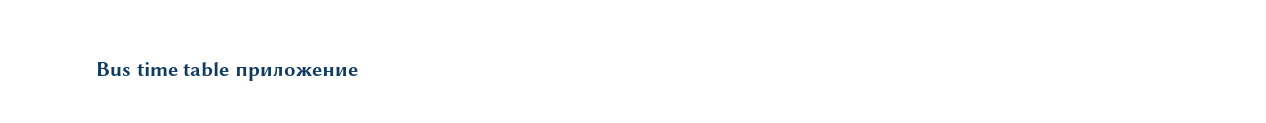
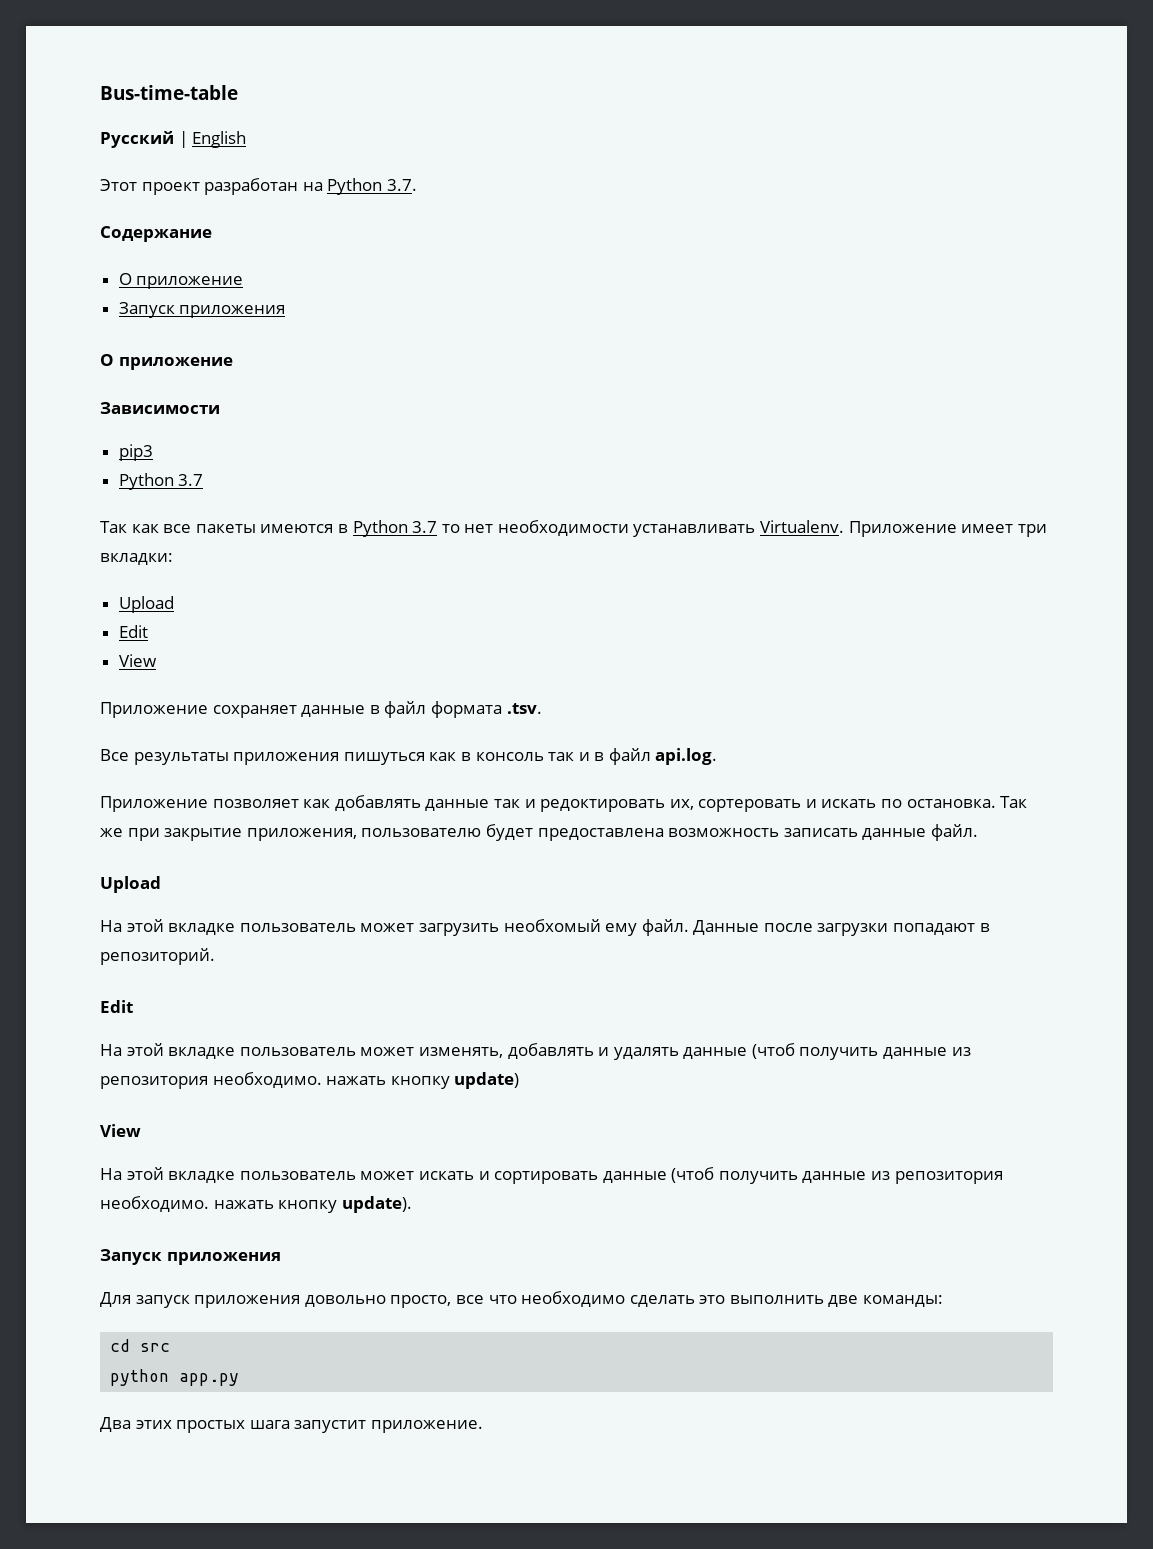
[96,62,358,81] Bus time table приложение -> [100,85,238,100] [100,131,247,148] [100,178,417,195] [100,226,212,242] [118,273,244,289] [118,302,286,318] [100,354,233,370] [100,402,220,414] [118,444,153,461] [118,473,204,490] [100,520,1047,537] [100,553,173,565] [118,596,174,613] [118,625,148,638] [118,654,157,667] [100,701,542,718] [100,748,718,765] [100,795,1028,812] [100,824,978,841] [100,876,161,893] [100,919,990,936] [100,948,215,965] [100,1000,133,1013] [100,1043,971,1060] [100,1072,520,1089] [100,1124,141,1137] [100,1167,1003,1184] [100,1196,412,1213] [100,1249,281,1265] [100,1291,944,1308] [110,1339,171,1352] [110,1369,240,1386] [100,1417,483,1433] Bus-time-table // Русский | English // Этот проект разработан на Python 3.7. // Содержание // О приложение // Запуск приложения // О приложение // Зависимости // pip3 // Python 3.7 // Так как все пакеты имеются в Python 3.7 то нет необходимости устанавливать Virtualenv. Приложение имеет три вкладки: // Upload // Edit // View // Приложение сохраняет данные в файл формата .tsv. // Все результаты приложения пишуться как в консоль так и в файл api.log. // Приложение позволяет как добавлять данные так и редоктировать их, сортеровать и искать по остановка. Так же при закрытие приложения, пользователю будет предоставлена возможность записать данные файл. // Upload // На этой вкладке пользователь может загрузить необхомый ему файл. Данные после загрузки попадают в репозиторий. // Edit // На этой вкладке пользователь может изменять, добавлять и удалять данные (чтоб получить данные из репозитория необходимо. нажать кнопку update) // View // На этой вкладке пользователь может искать и сортировать данные (чтоб получить данные из репозитория необходимо. нажать кнопку update). // Запуск приложения // Для запуск приложения довольно просто, все что необходимо сделать это выполнить две команды: // cd src // python app.py // Два этих простых шага запустит приложение.

